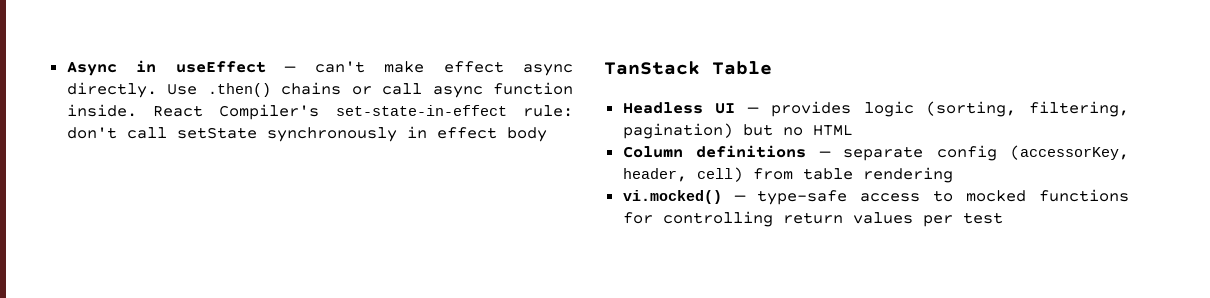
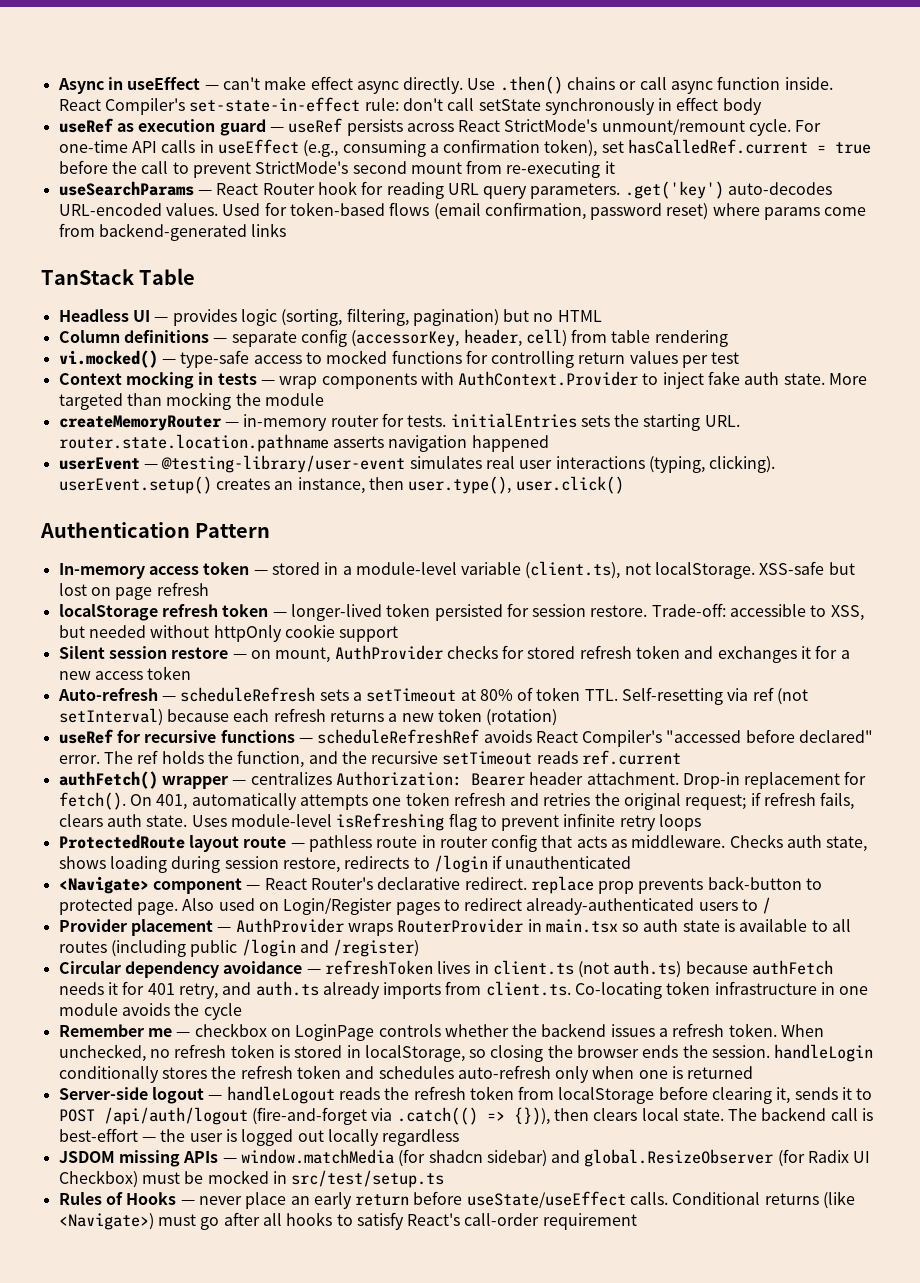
(547, 134) none -> [58,118,822,136] [58,139,872,157] [58,160,615,178] [58,181,833,199] [58,202,867,220] [58,223,287,241] // useRef as execution guard — useRef persists across React StrictMode's unmount/remount cycle. For one-time API calls in useEffect (e.g., consuming a confirmation token), set hasCalledRef.current = true before the call to prevent StrictMode's second mount from re-executing it // useSearchParams — React Router hook for reading URL query parameters. .get('key') auto-decodes URL-encoded values. Used for token-based flows (email confirmation, password reset) where params come from backend-generated links
(1003, 218) none -> [58,371,868,389] [58,392,324,410] [58,413,740,431] [58,434,549,452] [58,455,776,473] [58,476,624,494] [40,522,271,538] [58,561,855,579] [58,582,209,600] [58,603,864,621] [58,624,399,642] [58,645,850,663] [58,666,192,680] [57,687,809,705] [58,708,558,726] [58,729,874,747] [58,750,682,768] [58,771,867,789] [58,792,855,810] [58,813,702,831] [58,834,868,852] [58,855,632,873] [58,876,823,894] [58,897,772,915] [58,918,852,936] [58,939,420,957] [58,960,834,978] [58,981,869,999] [58,1003,242,1020] [58,1023,825,1041] [58,1044,874,1062] [58,1065,754,1083] [58,1086,873,1104] [58,1107,874,1125] [58,1128,460,1146] [58,1149,871,1167] [58,1170,445,1188] [58,1191,856,1209] [58,1212,637,1230] // Context mocking in tests — wrap components with AuthContext.Provider to inject fake auth state. More targeted than mocking the module // createMemoryRouter — in-memory router for tests. initialEntries sets the starting URL. router.state.location.pathname asserts navigation happened // userEvent — @testing-library/user-event simulates real user interactions (typing, clicking). userEvent.setup() creates an instance, then user.type(), user.click() // Authentication Pattern // In-memory access token — stored in a module-level variable (client.ts), not localStorage. XSS-safe but lost on page refresh // localStorage refresh token — longer-lived token persisted for session restore. Trade-off: accessible to XSS, but needed without httpOnly cookie support // Silent session restore — on mount, AuthProvider checks for stored refresh token and exchanges it for a new access token // Auto-refresh — scheduleRefresh sets a setTimeout at 80% of token TTL. Self-resetting via ref (not setInterval) because each refresh returns a new token (rotation) // useRef for recursive functions — scheduleRefreshRef avoids React Compiler's "accessed before declared" error. The ref holds the function, and the recursive setTimeout reads ref.current // authFetch() wrapper — centralizes Authorization: Bearer header attachment. Drop-in replacement for fetch(). On 401, automatically attempts one token refresh and retries the original request; if refresh fails, clears auth state. Uses module-level isRefreshing flag to prevent infinite retry loops // ProtectedRoute layout route — pathless route in router config that acts as middleware. Checks auth state, shows loading during session restore, redirects to /login if unauthenticated // <Navigate> component — React Router's declarative redirect. replace prop prevents back-button to protected page. Also used on Login/Register pages to redirect already-authenticated users to / // Provider placement — AuthProvider wraps RouterProvider in main.tsx so auth state is available to all routes (including public /login and /register) // Circular dependency avoidance — refreshToken lives in client.ts (not auth.ts) because authFetch needs it for 401 retry, and auth.ts already imports from client.ts. Co-locating token infrastructure in one module avoids the cycle // Remember me — checkbox on LoginPage controls whether the backend issues a refresh token. When unchecked, no refresh token is stored in localStorage, so closing the browser ends the session. handleLogin conditionally stores the refresh token and schedules auto-refresh only when one is returned // Server-side logout — handleLogout reads the refresh token from localStorage before clearing it, sends it to POST /api/auth/logout (fire-and-forget via .catch(() => {})), then clears local state. The backend call is best-effort — the user is logged out locally regardless // JSDOM missing APIs — window.matchMedia (for shadcn sidebar) and global.ResizeObserver (for Radix UI Checkbox) must be mocked in src/test/setup.ts // Rules of Hooks — never place an early return before useState/useEffect calls. Conditional returns (like <Navigate>) must go after all hooks to satisfy React's call-order requirement

